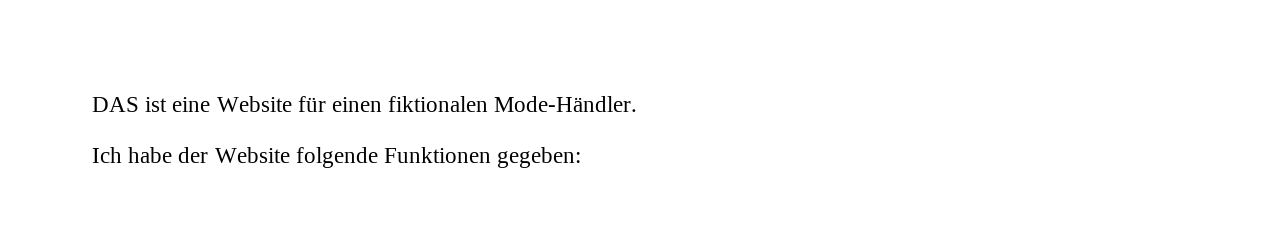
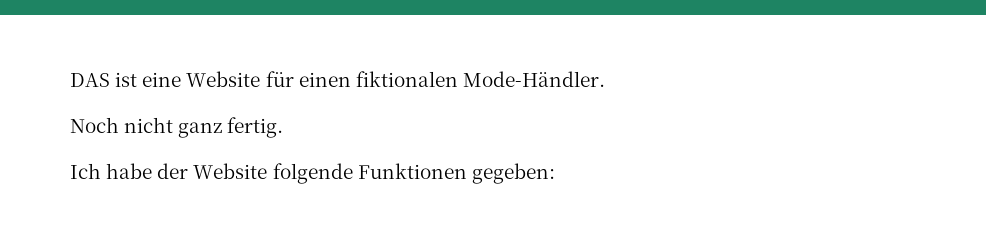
(638, 104) none -> [70,117,284,138] // Noch nicht ganz fertig.

